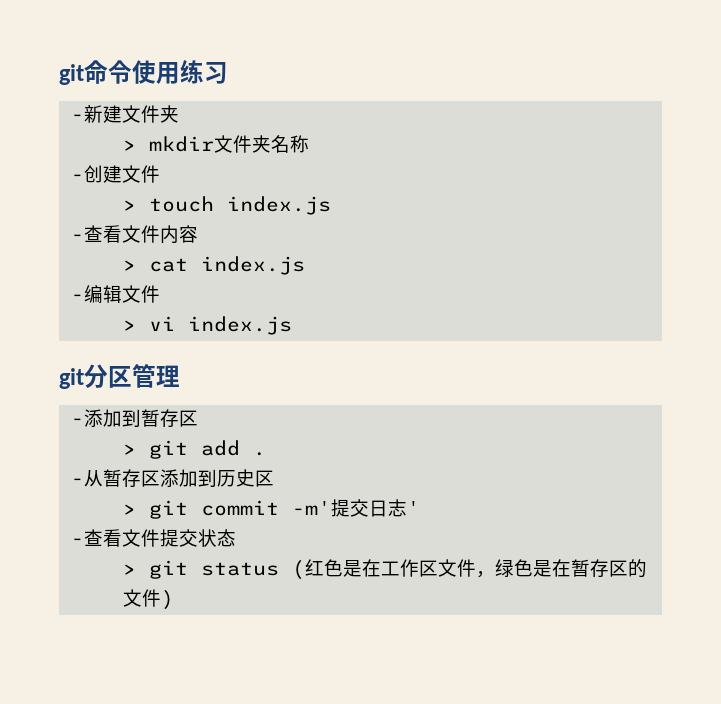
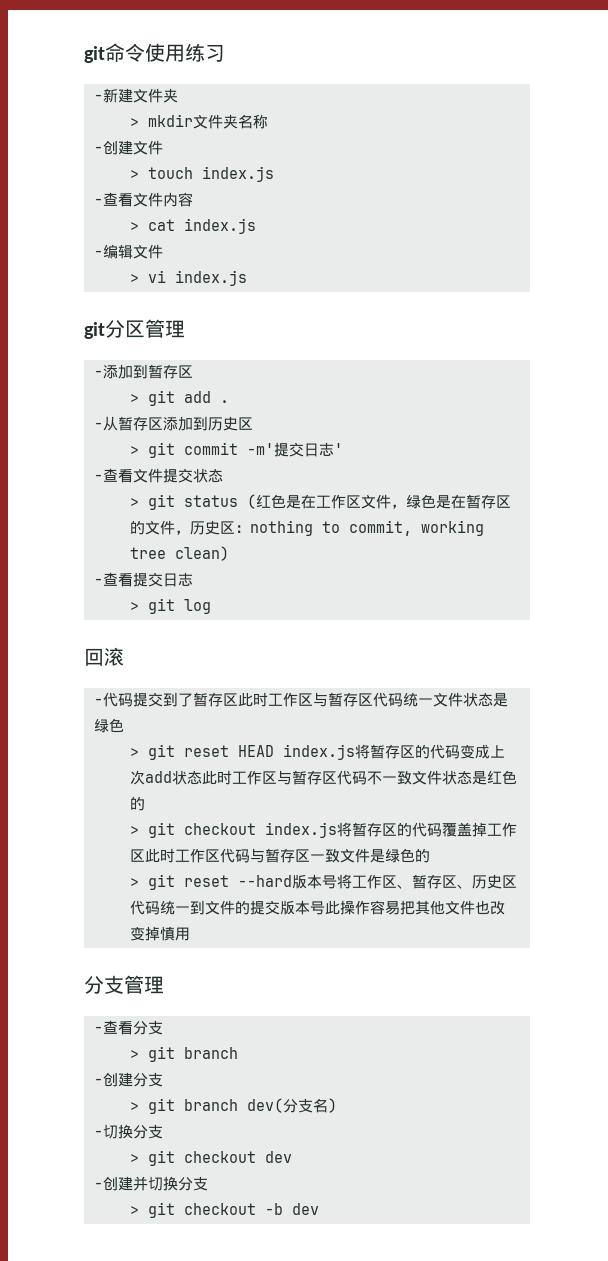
[161,590,174,610] ) -> [175,520,485,536] [130,546,230,561] [94,572,194,587] [130,598,212,614] [84,647,124,666] [94,692,509,707] [94,718,125,733] [130,744,506,760] [130,770,518,785] [130,796,146,811] [130,822,518,838] [130,848,431,863] [130,874,518,890] [130,900,506,915] [130,926,191,941] [84,975,164,994] [94,1020,164,1035] [130,1046,239,1062] [94,1072,164,1087] [130,1098,338,1114] [94,1124,164,1139] [130,1150,293,1166] [94,1176,209,1191] [130,1202,320,1218] ，历史区：nothing to commit, working tree clean) // -查看提交日志 // > git log // 回滚 // -代码提交到了暂存区此时工作区与暂存区代码统一文件状态是绿色 // > git reset HEAD index.js将暂存区的代码变成上次add状态此时工作区与暂存区代码不一致文件状态是红色的 // > git checkout index.js将暂存区的代码覆盖掉工作区此时工作区代码与暂存区一致文件是绿色的 // > git reset --hard版本号将工作区、暂存区、历史区代码统一到文件的提交版本号此操作容易把其他文件也改变掉慎用 // 分支管理 // -查看分支 // > git branch // -创建分支 // > git branch dev(分支名) // -切换分支 // > git checkout dev // -创建并切换分支 // > git checkout -b dev

